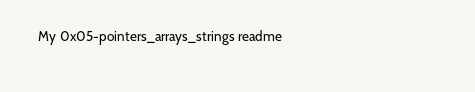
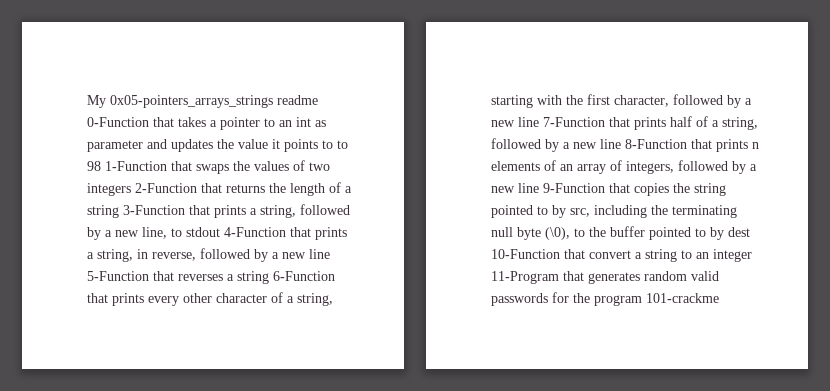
(283, 35) none -> [87,117,326,130] [87,139,348,152] [87,160,330,174] [87,182,352,196] [87,204,350,218] [87,227,347,240] [87,248,330,262] [87,271,335,284] [87,292,333,306] [491,94,752,108] [491,116,758,130] [491,138,759,152] [491,160,757,174] [491,183,726,196] [491,205,737,218] [491,226,750,240] [491,249,752,262] [491,271,719,284] [491,292,719,306] 0-Function that takes a pointer to an int as parameter and updates the value it points to to 98 1-Function that swaps the values of two integers 2-Function that returns the length of a string 3-Function that prints a string, followed by a new line, to stdout 4-Function that prints a string, in reverse, followed by a new line 5-Function that reverses a string 6-Function that prints every other character of a string, starting with the first character, followed by a new line 7-Function that prints half of a string, followed by a new line 8-Function that prints n elements of an array of integers, followed by a new line 9-Function that copies the string pointed to by src, including the terminating null byte (\0), to the buffer pointed to by dest 10-Function that convert a string to an integer 11-Program that generates random valid passwords for the program 101-crackme

